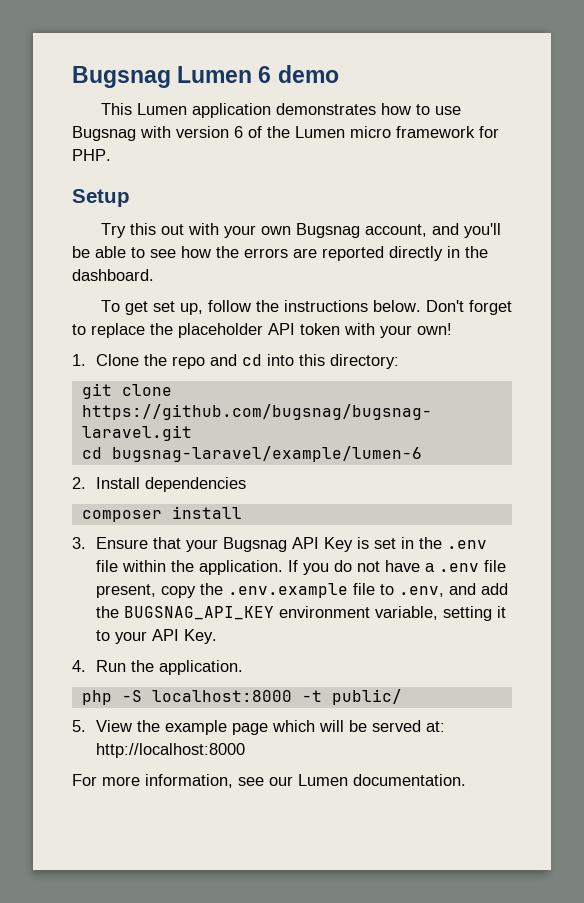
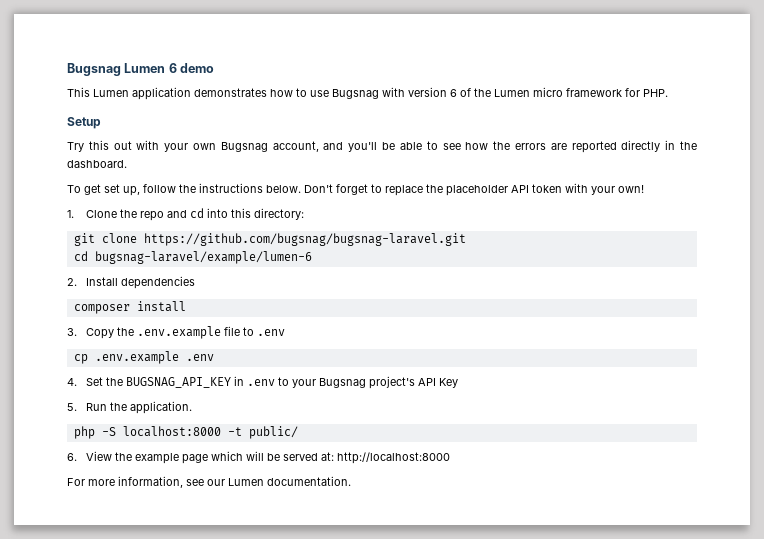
[95,537,487,552] [95,560,506,575] [95,583,508,598] [95,606,506,621] [95,629,217,644] [72,660,86,672] Ensure that your Bugsnag API Key is set in the .env file within the application. If you do not have a .env file present, copy the .env.example file to .env, and add the BUGSNAG_API_KEY environment variable, setting it to your API Key. // 4. -> [86,326,286,339] [73,351,214,364] [67,376,459,389] [67,403,77,411] Copy the .env.example file to .env // cp .env.example .env // 4. Set the BUGSNAG_API_KEY in .env to your Bugsnag project's API Key // 5.
[72,720,86,732] 5. -> [67,453,77,461] 6.

